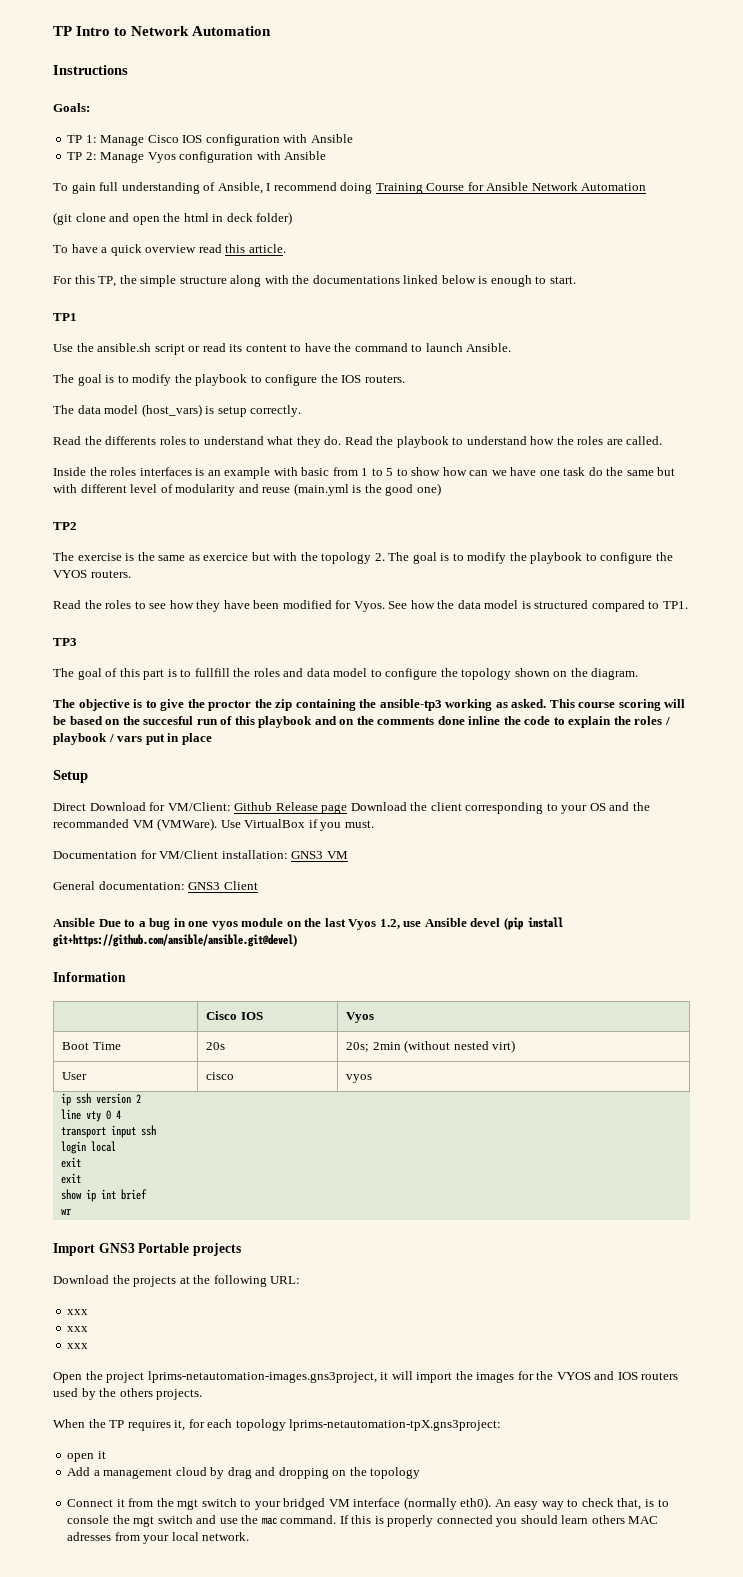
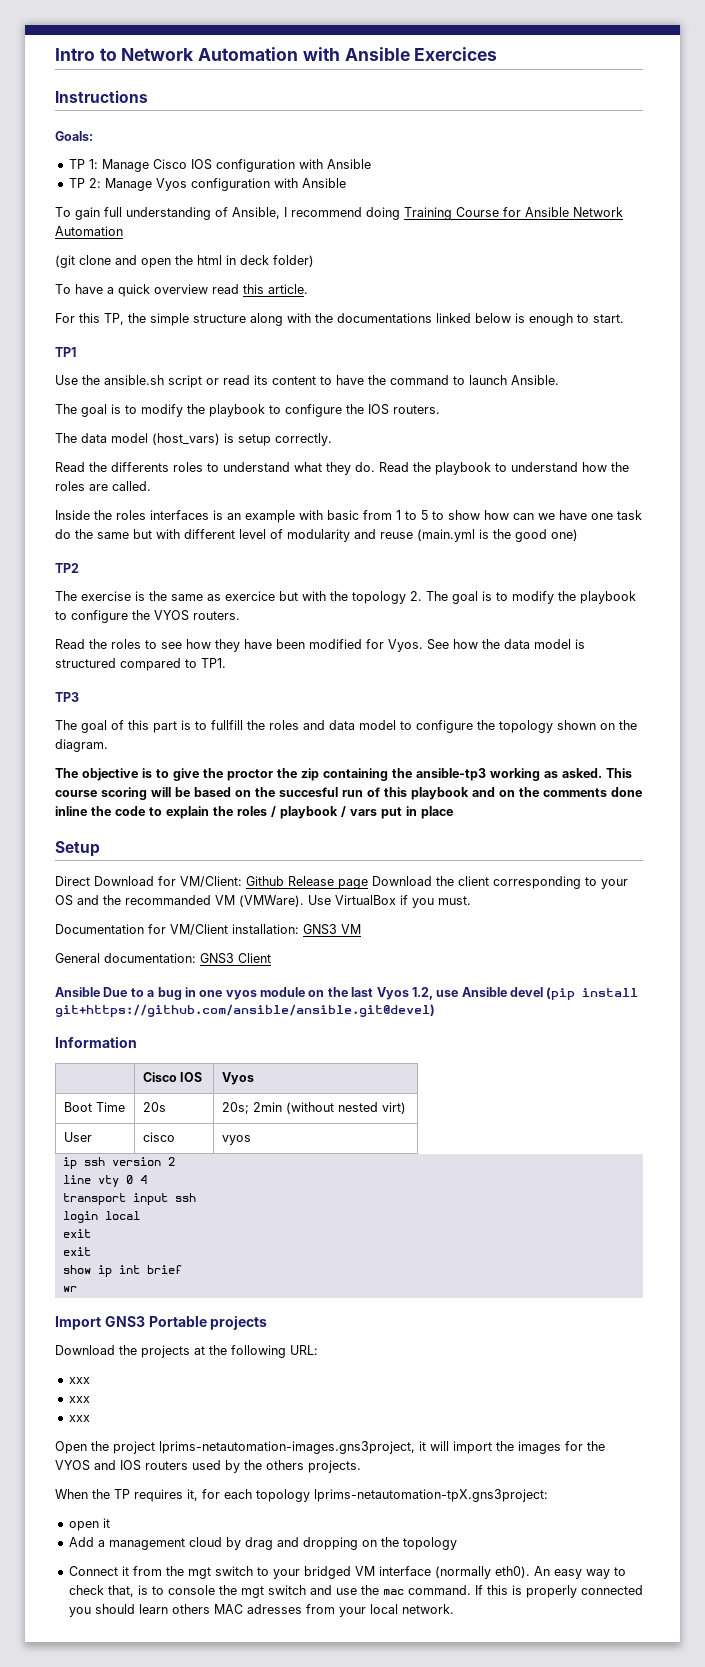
[53,26,72,36] TP -> (55, 54) none
(272, 31) none -> [302,47,498,61] with Ansible Exercices

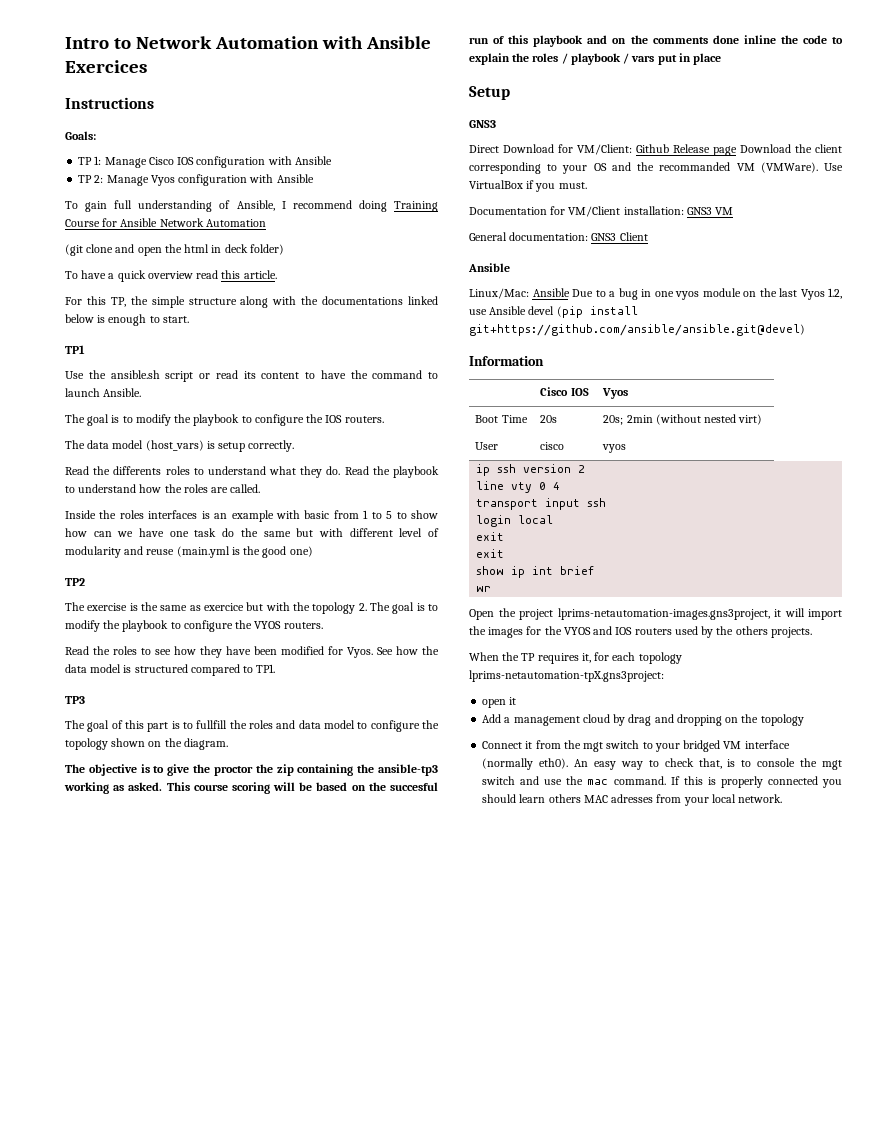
(100, 849) none -> [469,120,496,128] // GNS3
(100, 992) none -> [469,288,570,299] // Linux/Mac: Ansible
[55,1315,268,1330] [55,1345,318,1358] [68,1377,90,1384] [68,1396,90,1403] [68,1415,90,1422] // Import GNS3 Portable projects // Download the projects at the following URL: // xxx // xxx // xxx -> (492, 589) none

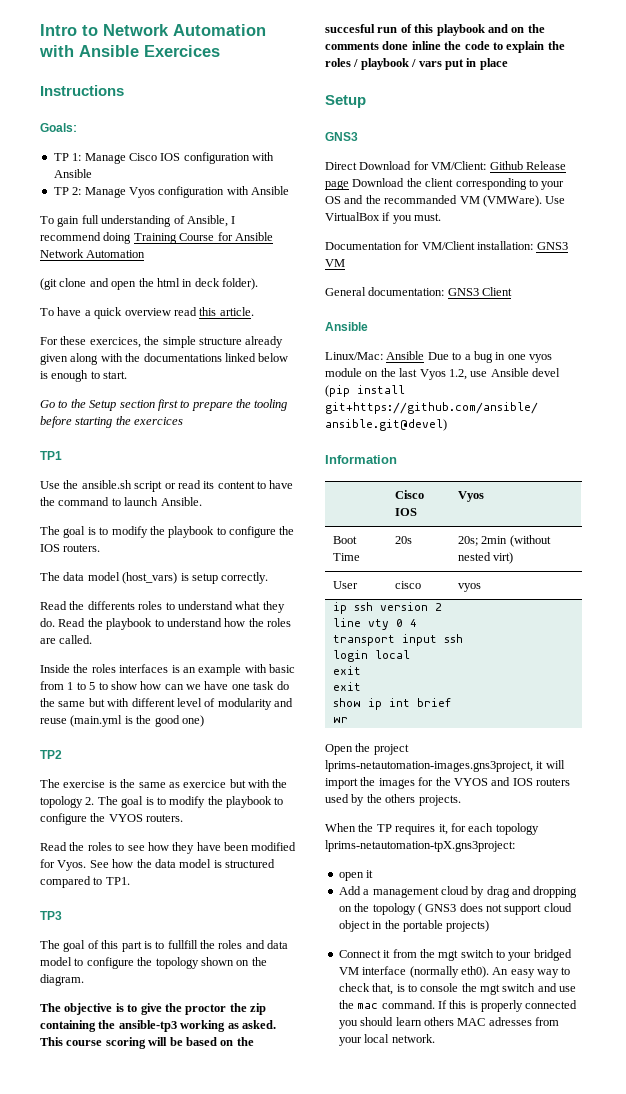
[249,244,284,255] folder) -> [222,278,258,290] folder).
[86,296,126,307] this TP, -> [60,336,141,348] these exercices,
(237, 301) none -> [245,336,284,348] [40,354,68,365] already given
(189, 319) none -> [40,399,288,411] [40,416,184,428] // Go to the Setup section first to prepare the tooling before starting the exercices
(804, 720) none -> [417,903,572,915] [338,920,490,932] ( GNS3 does not support cloud object in the portable projects)

